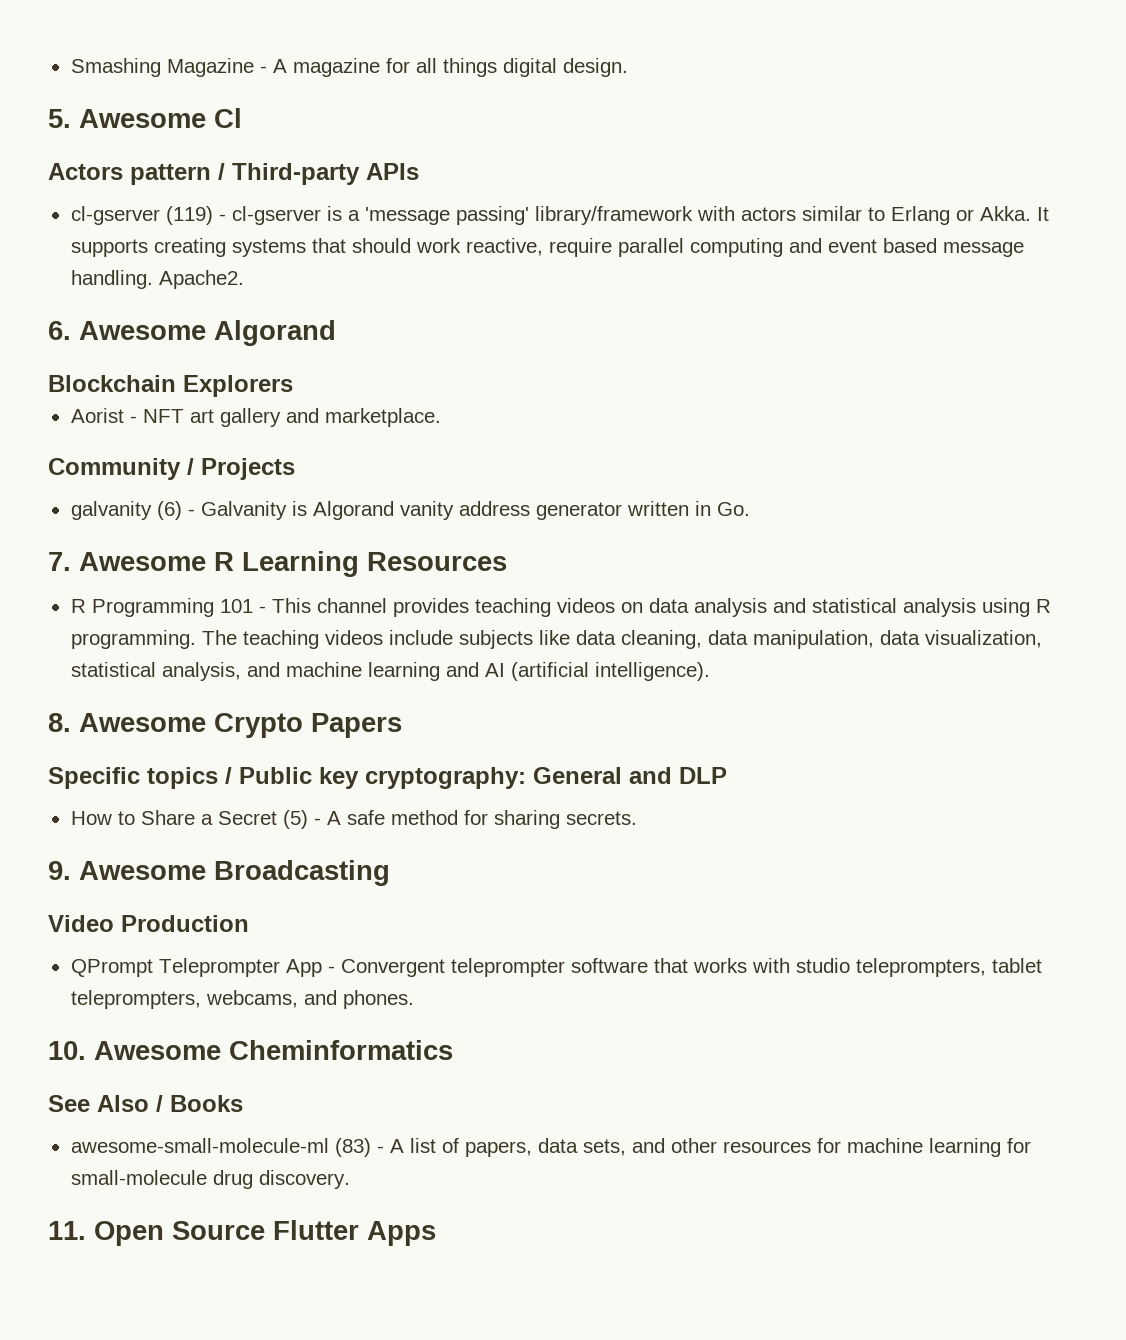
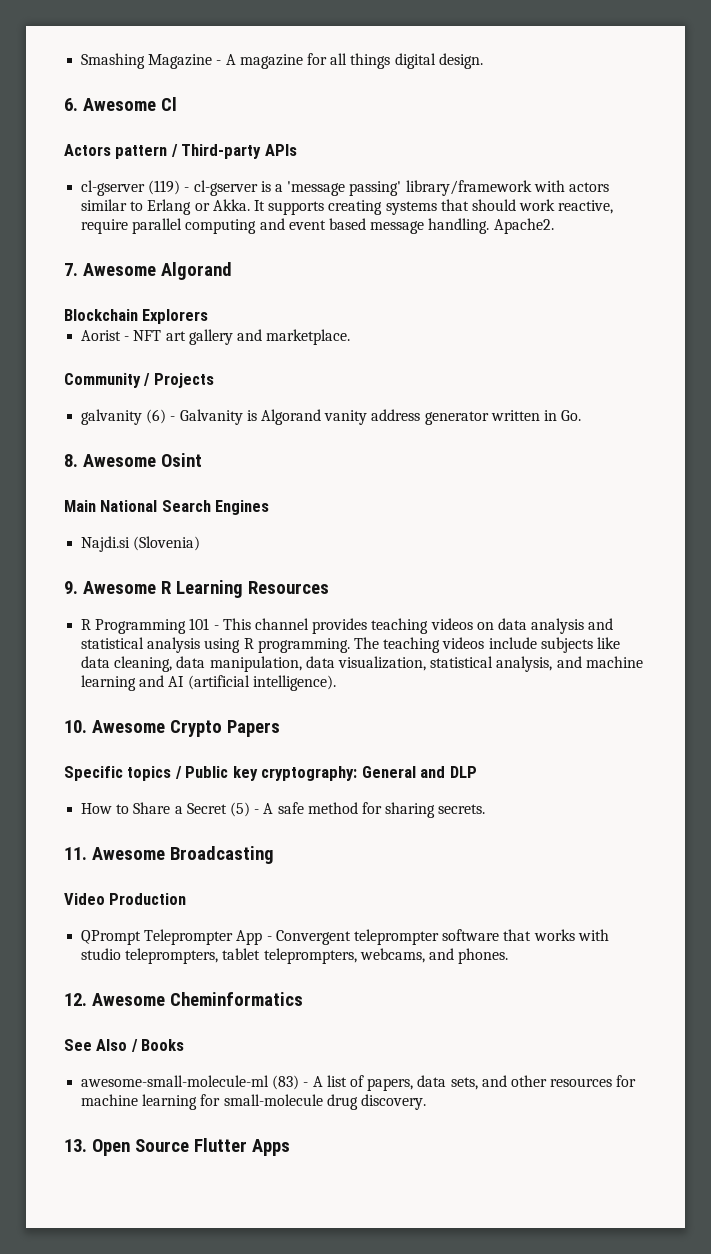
[48,109,71,128] 5. -> [64,98,78,111] 6.
[48,321,71,340] 6. -> [64,263,78,276] 7.
[48,552,71,571] 7. -> [64,453,202,467] [64,500,270,515] [81,536,201,552] [64,581,78,594] 8. Awesome Osint // Main National Search Engines // Najdi.si (Slovenia) // 9.
[48,713,71,732] 8. -> [64,720,87,733] 10.
[48,861,71,880] 9. -> [64,847,87,860] 11.
[48,1041,86,1060] 10. -> [64,993,87,1006] 12.
[48,1221,86,1240] 11. -> [64,1139,87,1152] 13.

